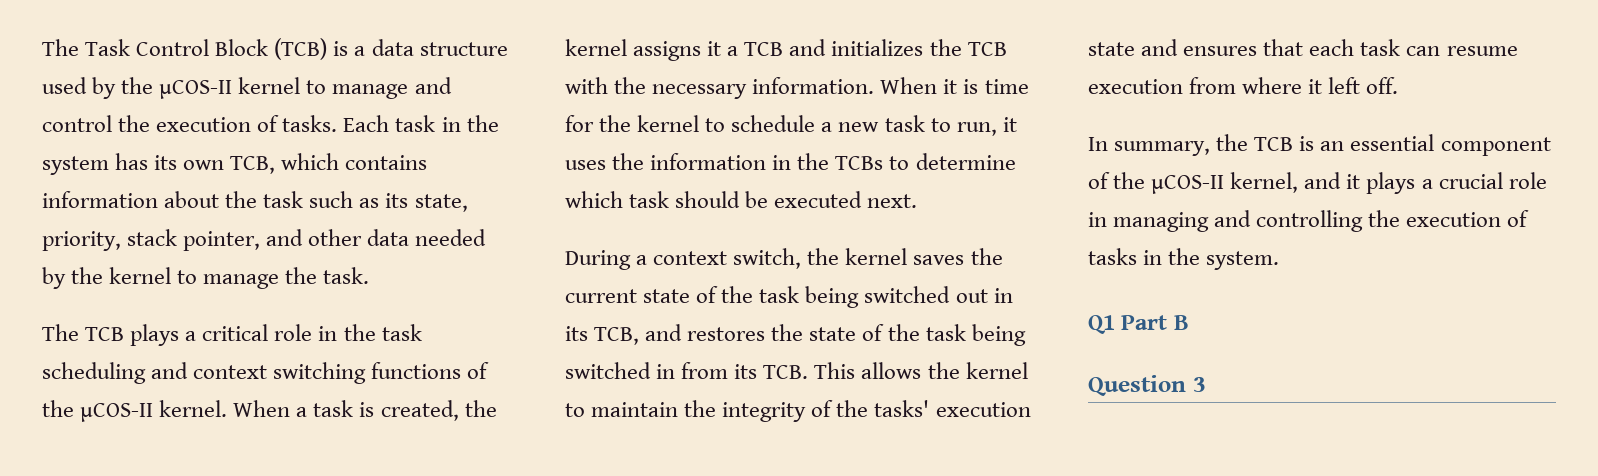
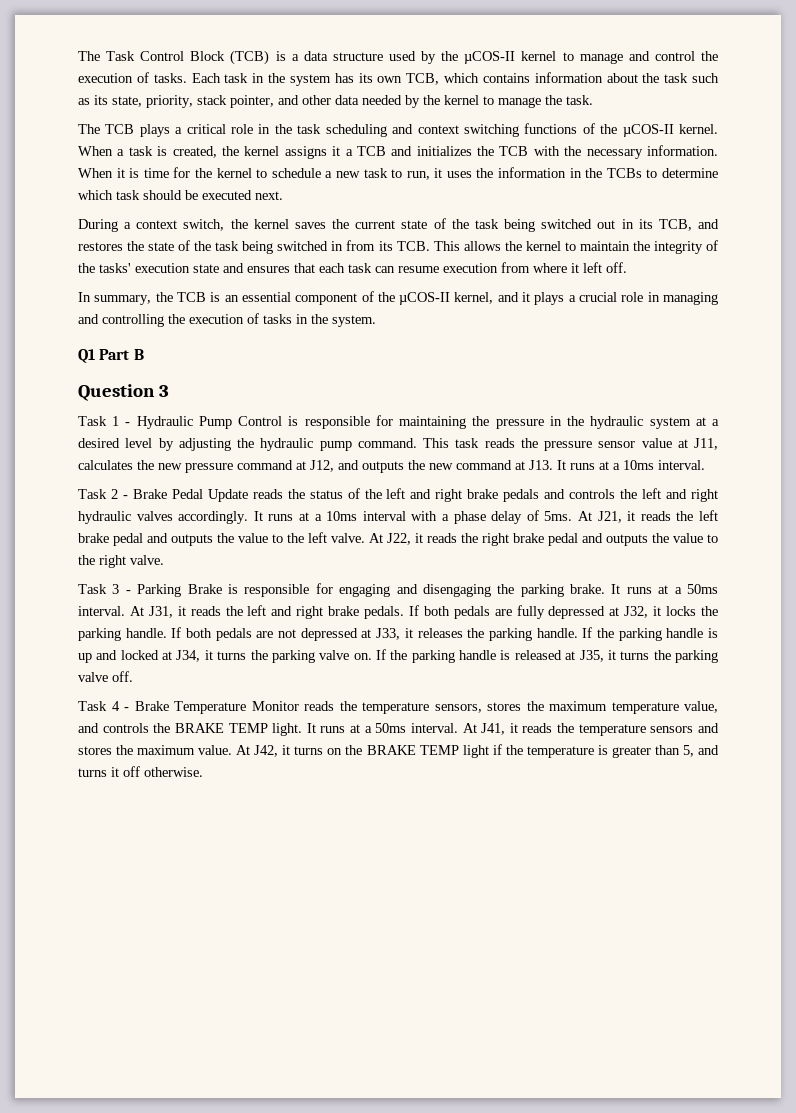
(1206, 384) none -> [78,415,720,429] [78,438,718,451] [78,460,705,473] [78,488,719,502] [78,510,719,524] [78,532,718,546] [78,555,164,568] [78,583,719,597] [78,605,719,619] [78,627,719,641] [78,649,719,663] [78,671,133,682] [78,701,718,714] [78,723,720,736] [78,744,719,758] [78,766,203,777] // Task 1 - Hydraulic Pump Control is responsible for maintaining the pressure in the hydraulic system at a desired level by adjusting the hydraulic pump command. This task reads the pressure sensor value at J11, calculates the new pressure command at J12, and outputs the new command at J13. It runs at a 10ms interval. // Task 2 - Brake Pedal Update reads the status of the left and right brake pedals and controls the left and right hydraulic valves accordingly. It runs at a 10ms interval with a phase delay of 5ms. At J21, it reads the left brake pedal and outputs the value to the left valve. At J22, it reads the right brake pedal and outputs the value to the right valve. // Task 3 - Parking Brake is responsible for engaging and disengaging the parking brake. It runs at a 50ms interval. At J31, it reads the left and right brake pedals. If both pedals are fully depressed at J32, it locks the parking handle. If both pedals are not depressed at J33, it releases the parking handle. If the parking handle is up and locked at J34, it turns the parking valve on. If the parking handle is released at J35, it turns the parking valve off. // Task 4 - Brake Temperature Monitor reads the temperature sensors, stores the maximum temperature value, and controls the BRAKE TEMP light. It runs at a 50ms interval. At J41, it reads the temperature sensors and stores the maximum value. At J42, it turns on the BRAKE TEMP light if the temperature is greater than 5, and turns it off otherwise.

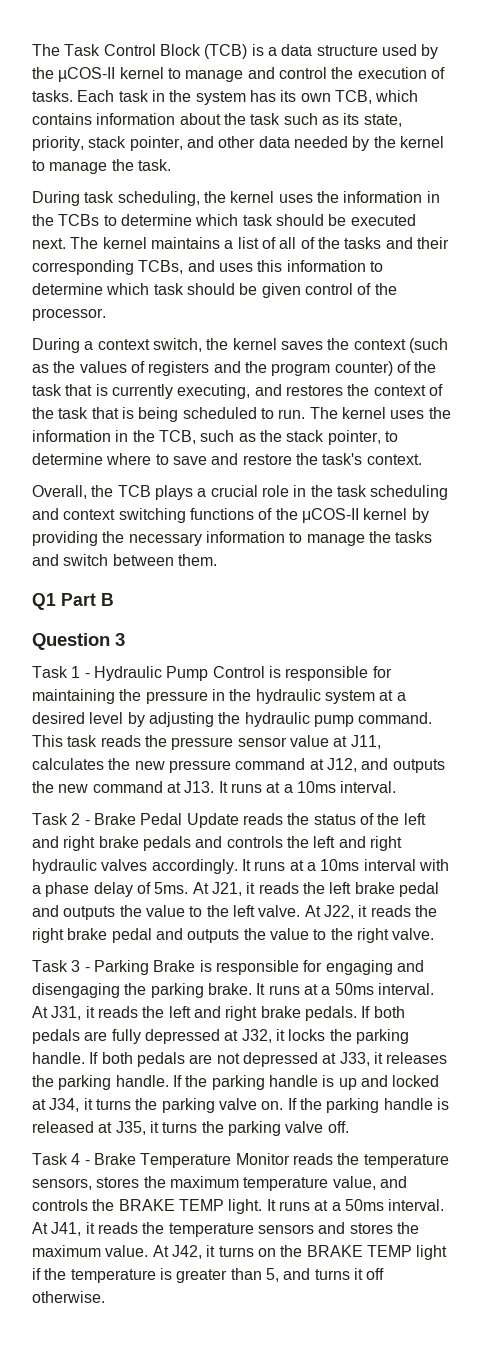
[78,123,718,137] [78,145,719,159] [78,167,443,180] The TCB plays a critical role in the task scheduling and context switching functions of the µCOS-II kernel. When a task is created, the kernel assigns it a TCB and initializes the TCB with the necessary information. When it is time for the kernel to schedule a new task to run, it -> [32,191,275,206] During task scheduling, the kernel
(283, 195) none -> [70,237,449,249] [32,260,383,275] [32,283,397,298] [32,308,106,321] The kernel maintains a list of all of the tasks and their corresponding TCBs, and uses this information to determine which task should be given control of the processor.
[355,218,692,232] current state of the task being switched out in its TCB, -> [353,338,448,353] [32,361,437,376] [32,384,251,399] context (such as the values of registers and the program counter) of the task that is currently executing,
[148,240,718,254] [78,262,627,273] [78,291,531,305] state of the task being switched in from its TCB. This allows the kernel to maintain the integrity of the tasks' execution state and ensures that each task can resume execution from where it left off. // In summary, the TCB is an essential component of the µCOS-II kernel, and it -> [373,384,443,396] [32,407,451,422] [32,430,398,445] [32,453,422,465] [32,485,151,499] context of the task that is being scheduled to run. The kernel uses the information in the TCB, such as the stack pointer, to determine where to save and restore the task's context. // Overall, the TCB
[663,292,718,305] [78,313,376,327] managing and controlling the execution of tasks in the system. -> [310,485,449,500] [32,508,429,523] [32,531,433,546] [32,554,217,566] the task scheduling and context switching functions of the μCOS-II kernel by providing the necessary information to manage the tasks and switch between them.

